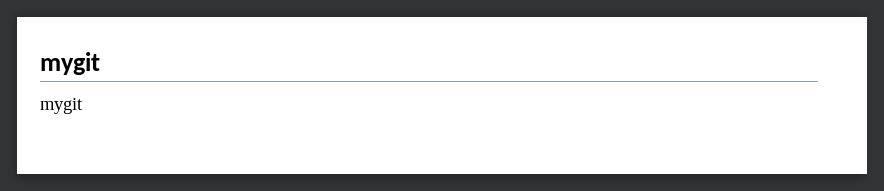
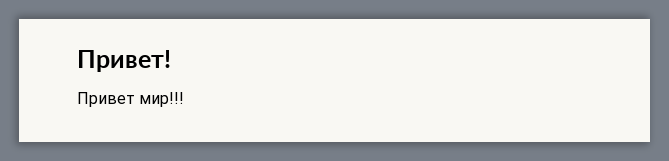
[40,52,100,75] [40,98,83,114] mygit // mygit -> [77,50,171,72] [77,92,185,107] Привет! // Привет мир!!!

